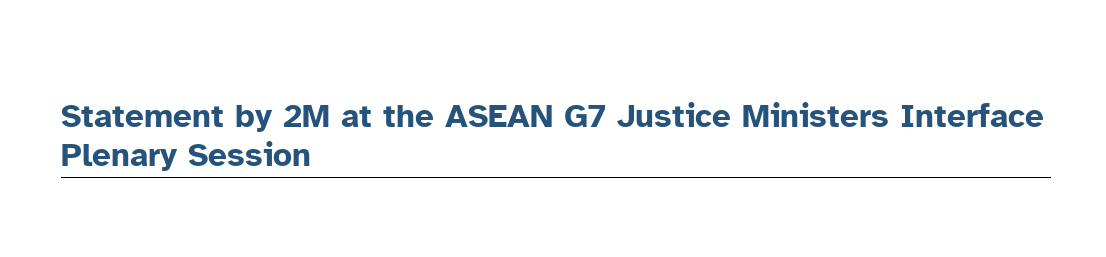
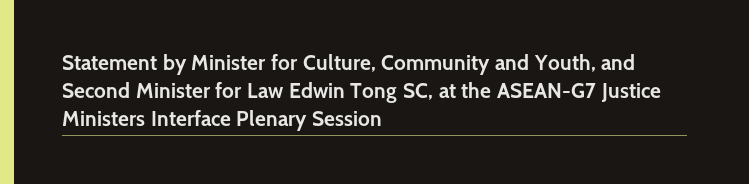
[283,105,606,127] 2M at the ASEAN G7 -> [191,54,636,75] [62,82,597,103] Minister for Culture, Community and Youth, and Second Minister for Law Edwin Tong SC, at the ASEAN-G7

